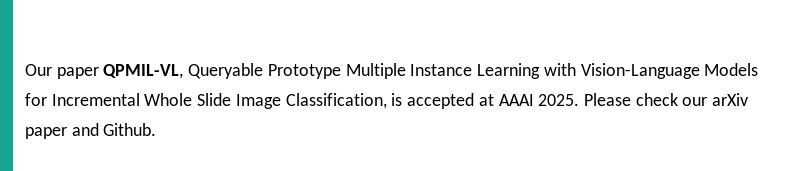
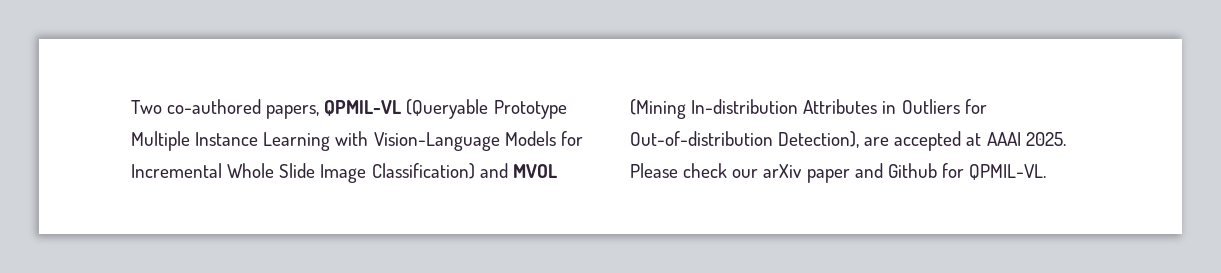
[25,63,264,79] Our paper QPMIL-VL, Queryable -> [131,99,489,119] Two co-authored papers, QPMIL-VL (Queryable
[285,93,403,109] Classification, is -> [371,163,557,179] [630,99,987,119] [630,131,890,148] Classification) and MVOL (Mining In-distribution Attributes in Outliers for Out-of-distribution Detection), are
[103,123,157,136] Github. -> [887,163,1047,180] Github for QPMIL-VL.

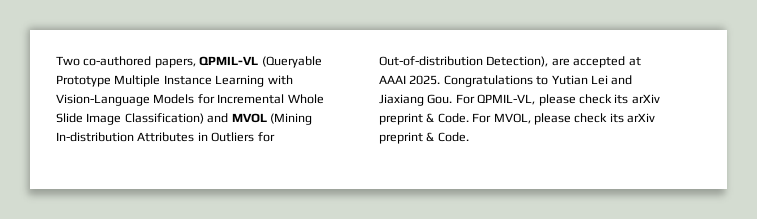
[630,163,1047,183] Please check our arXiv paper and Github for QPMIL-VL. -> [443,75,633,87] [379,94,660,106] [379,113,655,125] [379,132,469,144] Congratulations to Yutian Lei and Jiaxiang Gou. For QPMIL-VL, please check its arXiv preprint & Code. For MVOL, please check its arXiv preprint & Code.

